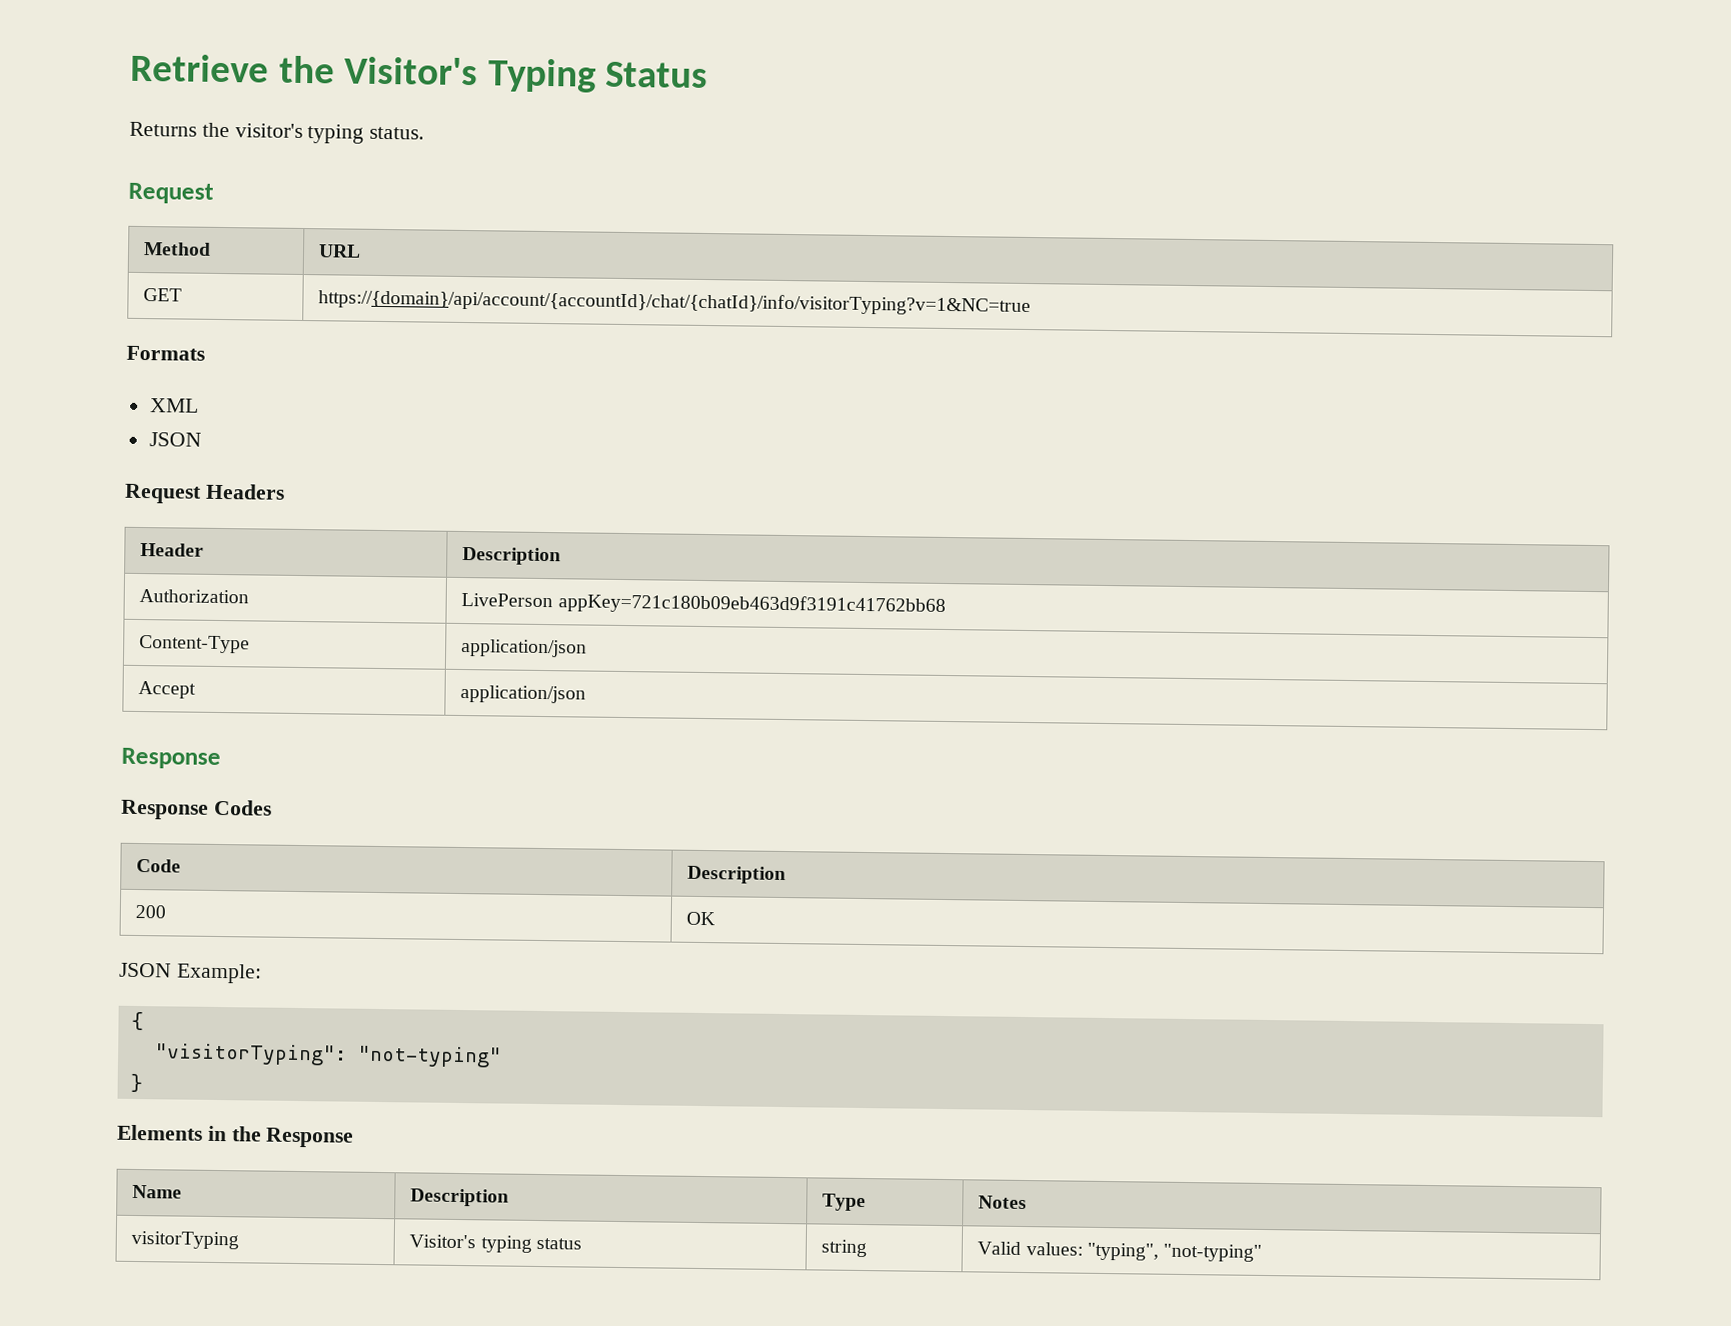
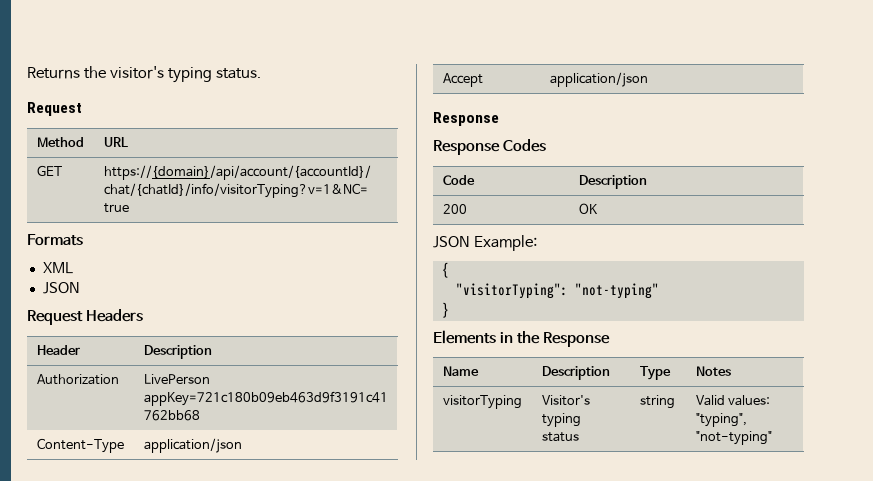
[130,53,709,93] Retrieve the Visitor's Typing Status // -> (27, 73) none

